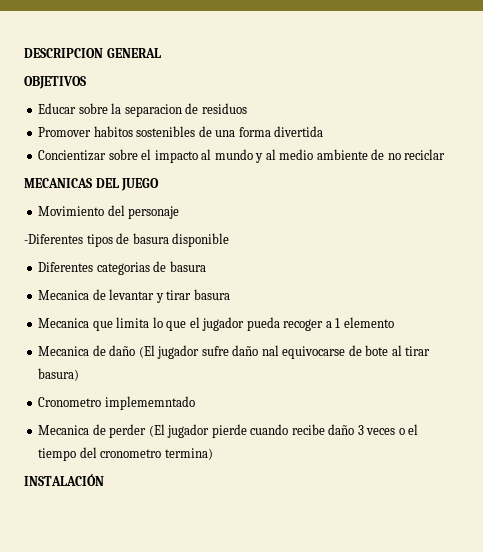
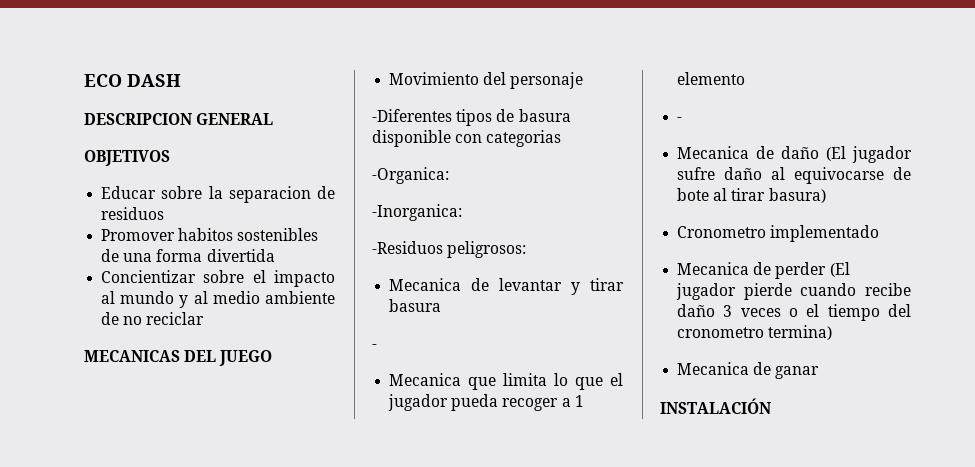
(24, 53) none -> [84,74,181,87] ECO DASH //
[38,261,206,275] // Diferentes categorias de basura -> [455,130,562,147] [372,167,449,184] [372,204,462,221] [372,241,527,258] con categorias // -Organica: // -Inorganica: // -Residuos peligrosos:
(230, 294) none -> [372,344,377,349] // -
(394, 322) none -> [677,117,683,122] // -
[261,345,279,356] nal -> [771,167,786,180] al
[104,396,195,410] implememntado -> [770,225,880,242] implementado
(213, 454) none -> [677,362,820,379] // Mecanica de ganar

